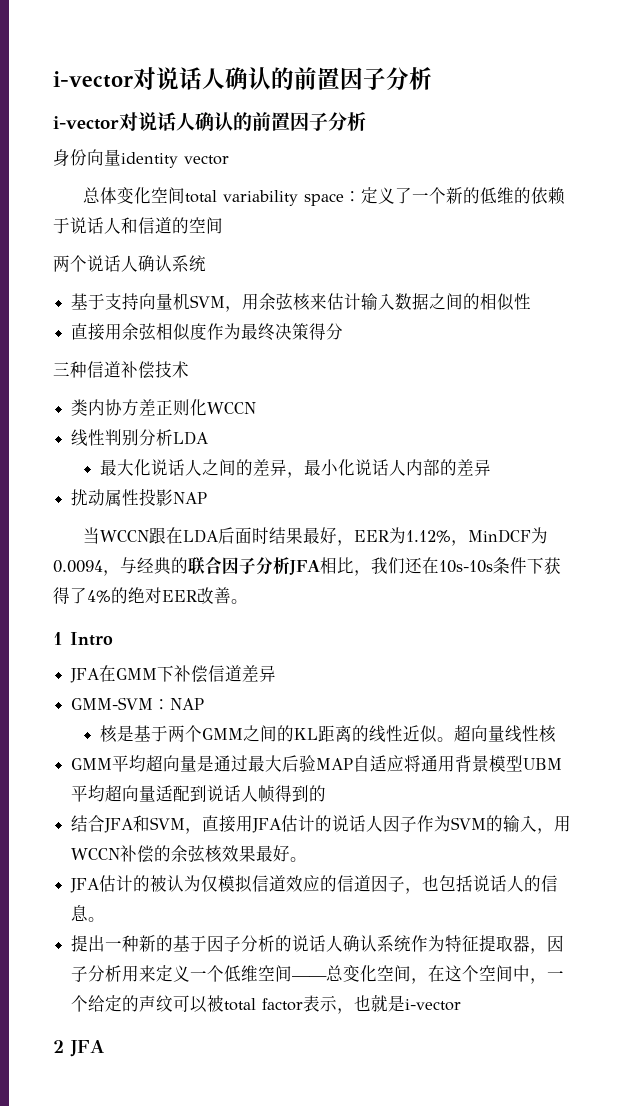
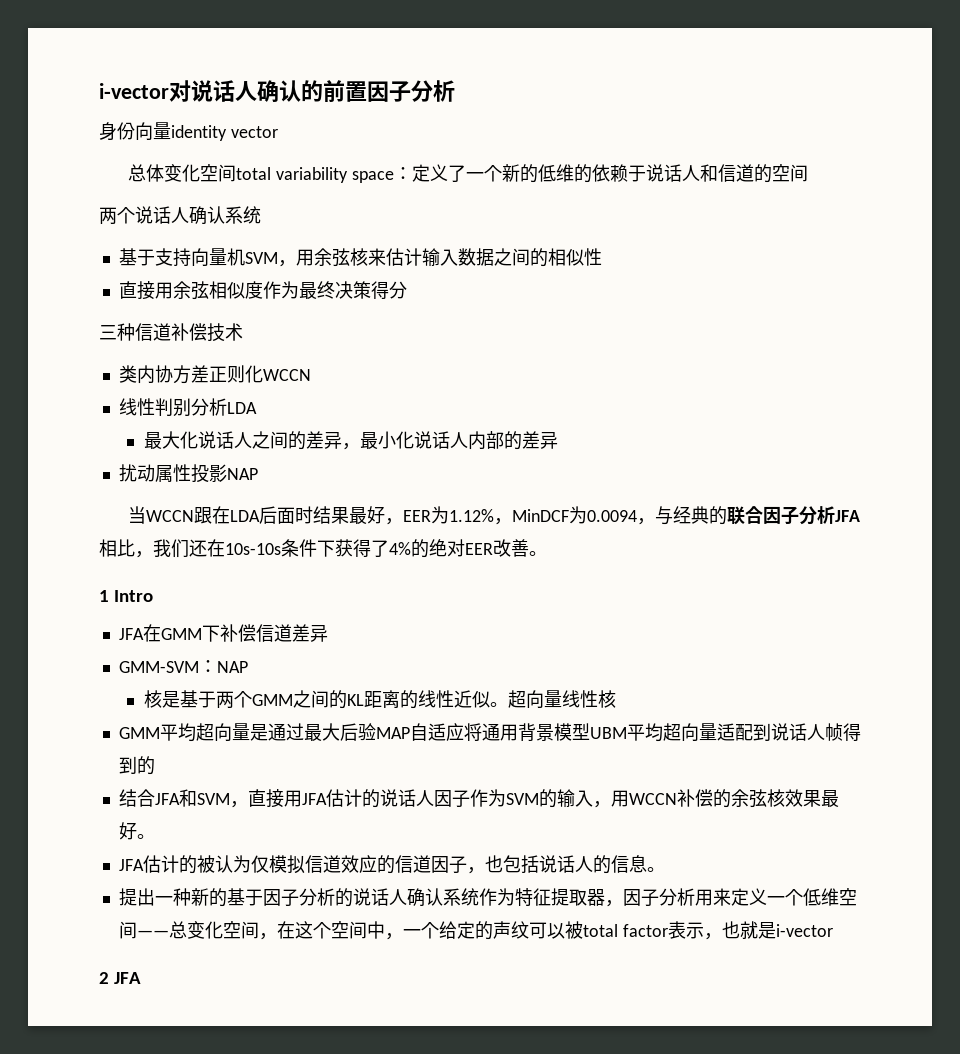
[53,67,432,90] [53,112,366,131] i-vector对说话人确认的前置因子分析 // i-vector对说话人确认的前置因子分析 -> [99,80,455,102] i-vector对说话人确认的前置因子分析

